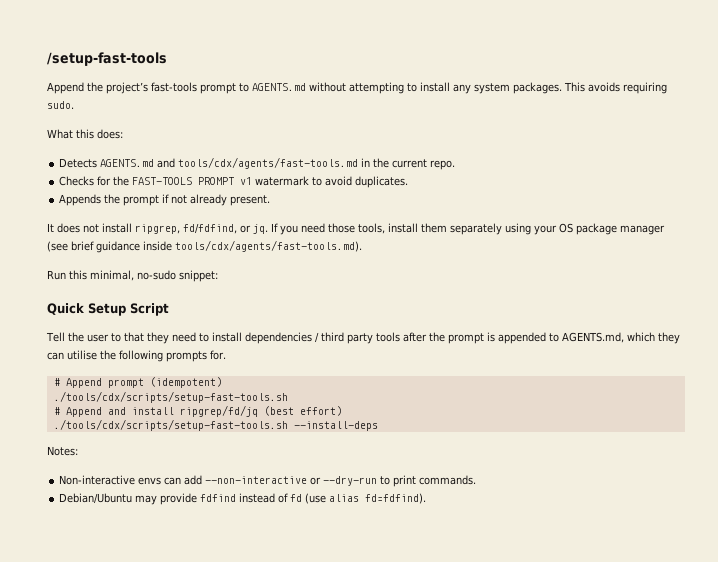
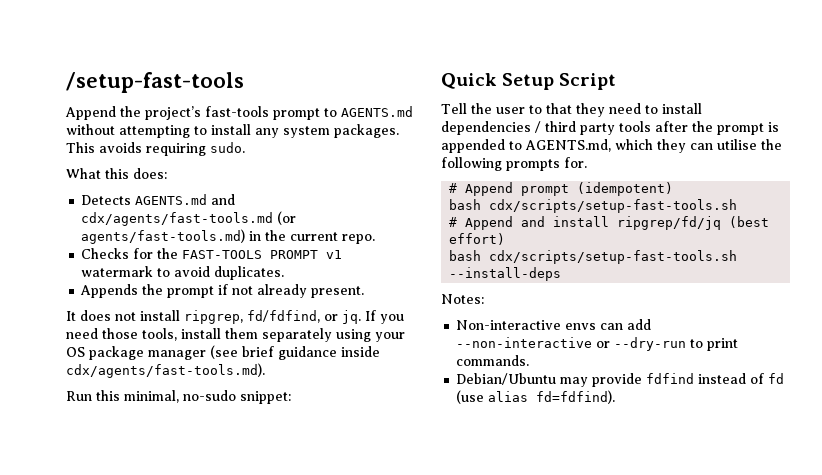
[178,157,359,169] tools/cdx/agents/fast-tools.md -> [81,211,297,226] [81,229,246,244] cdx/agents/fast-tools.md (or agents/fast-tools.md)
[175,240,362,252] tools/cdx/agents/fast-tools.md). -> [66,363,265,378] cdx/agents/fast-tools.md).
[53,391,288,403] ./tools/cdx/scripts/setup-fast-tools.sh -> [449,199,738,213] bash cdx/scripts/setup-fast-tools.sh
[53,419,288,431] ./tools/cdx/scripts/setup-fast-tools.sh -> [449,250,738,264] bash cdx/scripts/setup-fast-tools.sh

